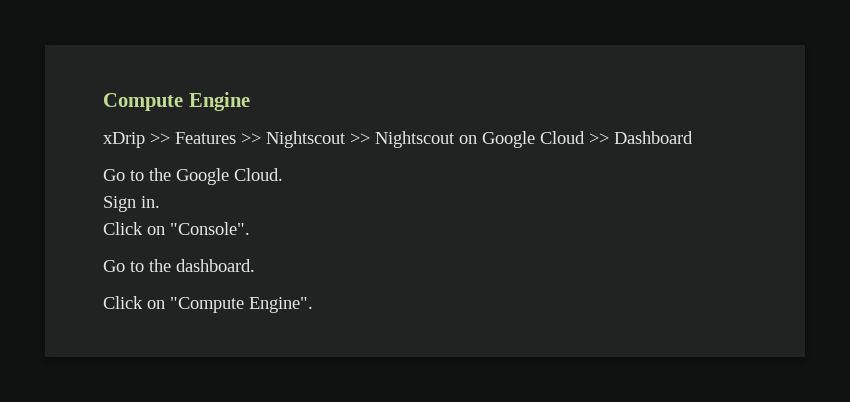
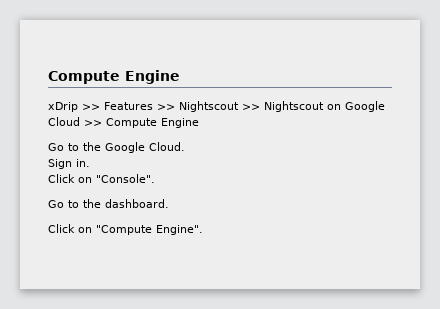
[614,131,693,144] Dashboard -> [106,118,199,128] Compute Engine

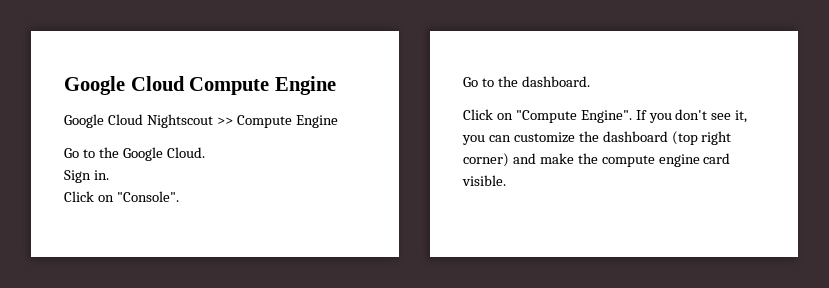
[48,70,180,84] [48,101,385,112] [48,117,80,126] Compute Engine // xDrip >> Features >> Nightscout >> Nightscout on Google Cloud -> [64,76,336,95] [64,114,213,128] Google Cloud Compute Engine // Google Cloud Nightscout
(203, 230) none -> [635,109,748,123] [462,131,732,145] [463,153,731,167] [462,175,506,186] If you don't see it, you can customize the dashboard (top right corner) and make the compute engine card visible.

